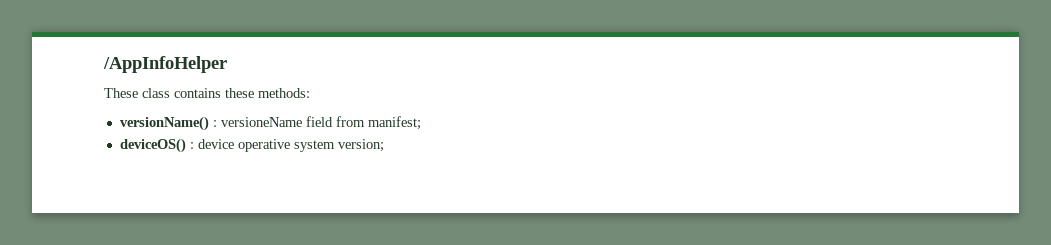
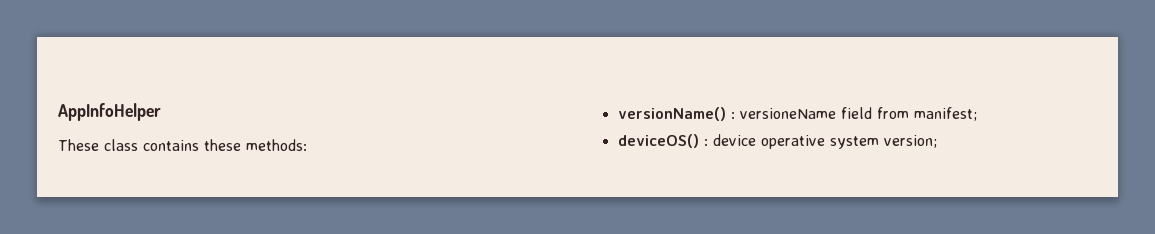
[103,56,227,73] /AppInfoHelper -> [58,103,161,121] AppInfoHelper

